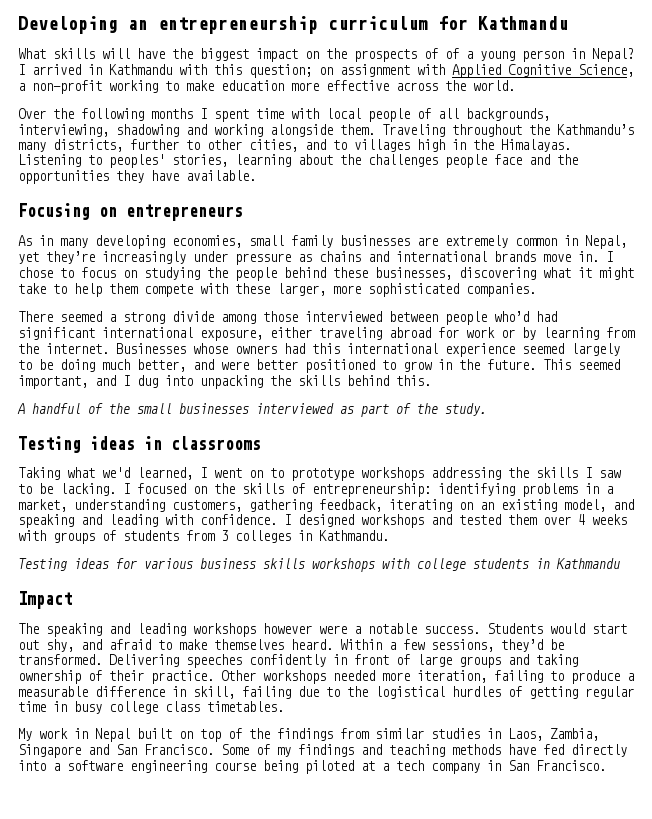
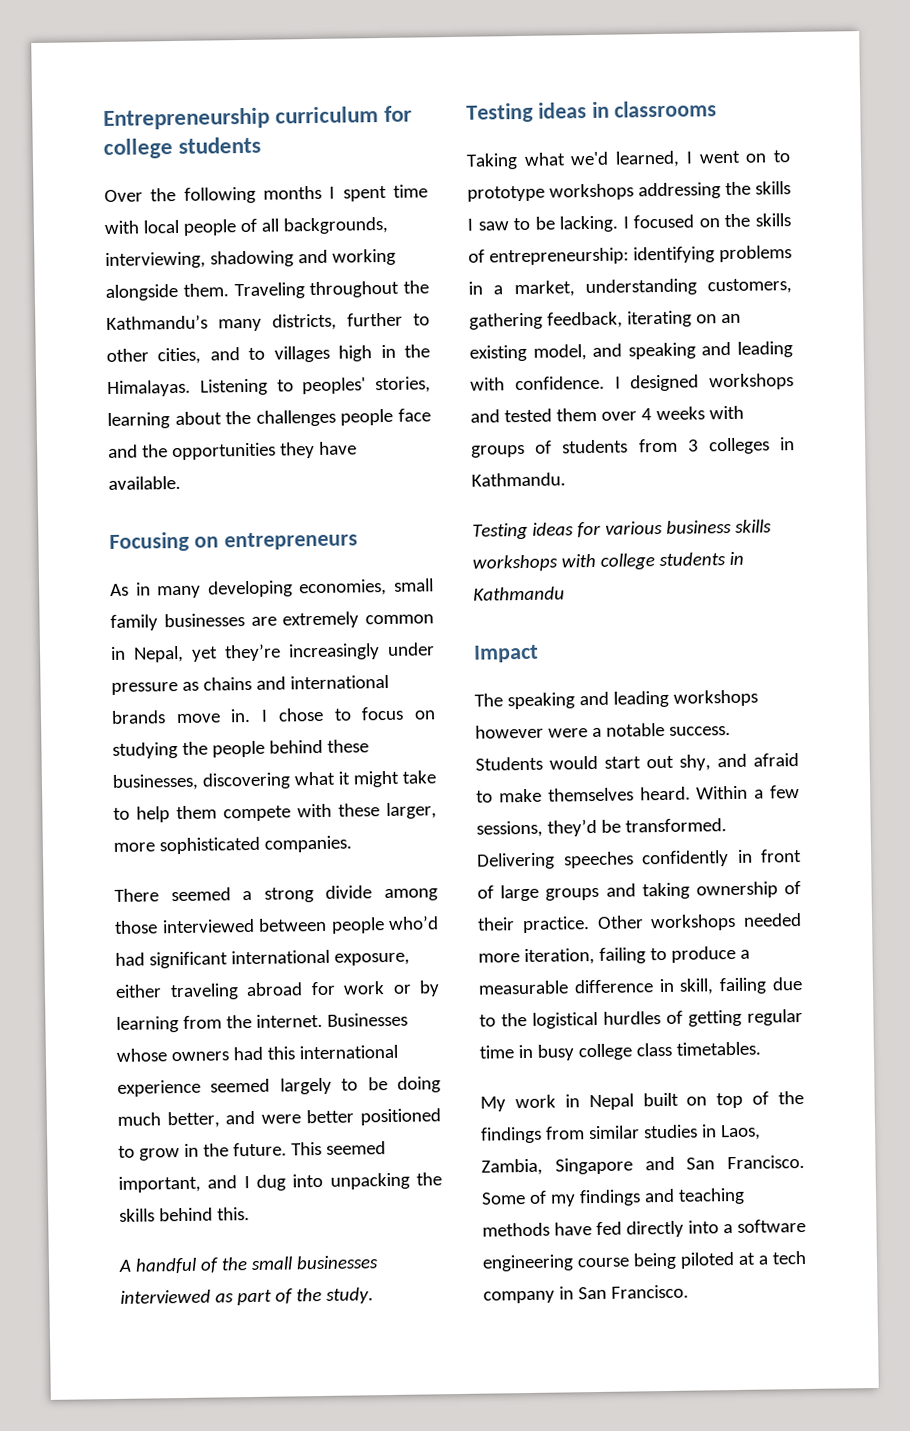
[18,16,568,34] [18,48,634,62] [18,64,634,78] [18,80,515,94] Developing an entrepreneurship curriculum for Kathmandu // What skills will have the biggest impact on the prospects of of a young person in Nepal? I arrived in Kathmandu with this question; on assignment with Applied Cognitive Science, a non-profit working to make education more effective across the world. -> [103,105,413,131] [103,136,262,160] Entrepreneurship curriculum for college students

